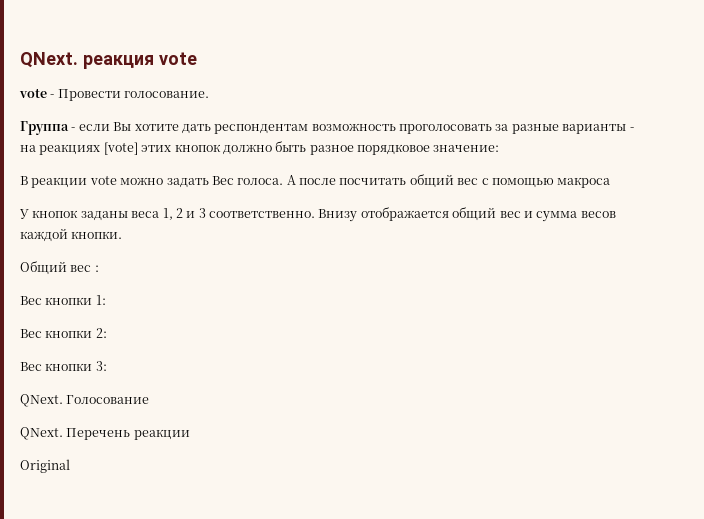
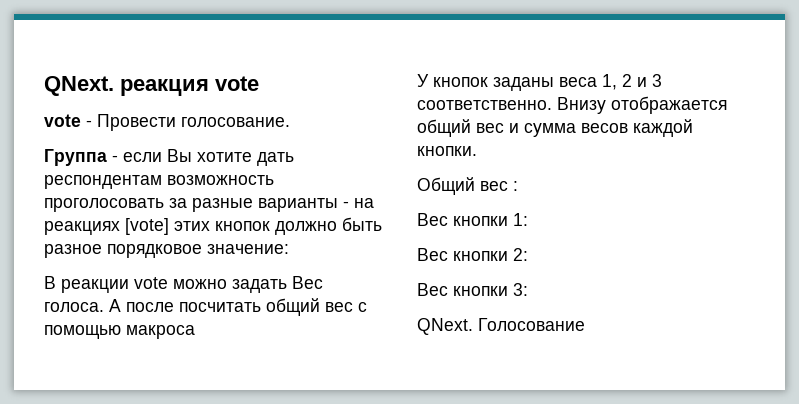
[20,427,190,440] [20,459,70,473] // QNext. Перечень реакции // Original -> (585, 324) none

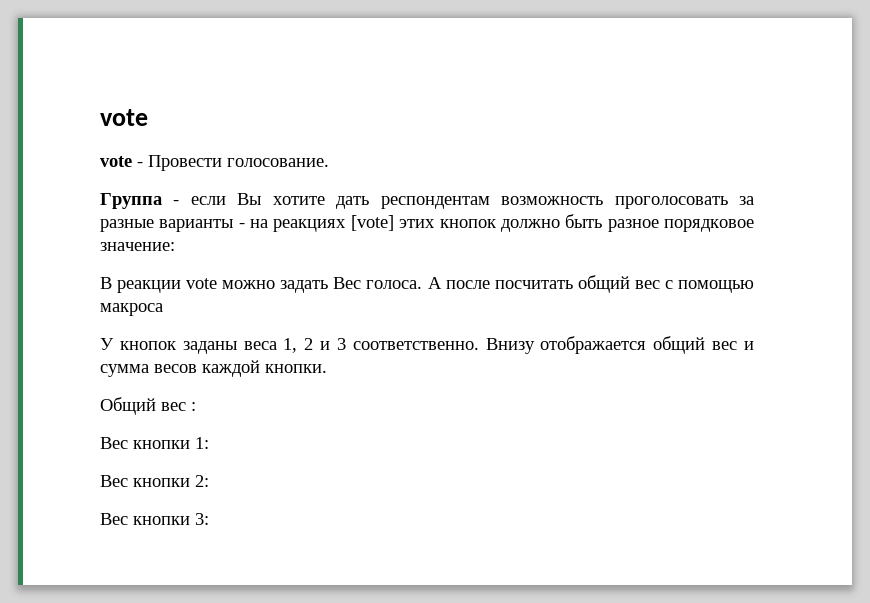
[44,76,209,96] QNext. реакция -> (100, 117) none
[417,318,585,335] // QNext. Голосование -> (209, 519) none

